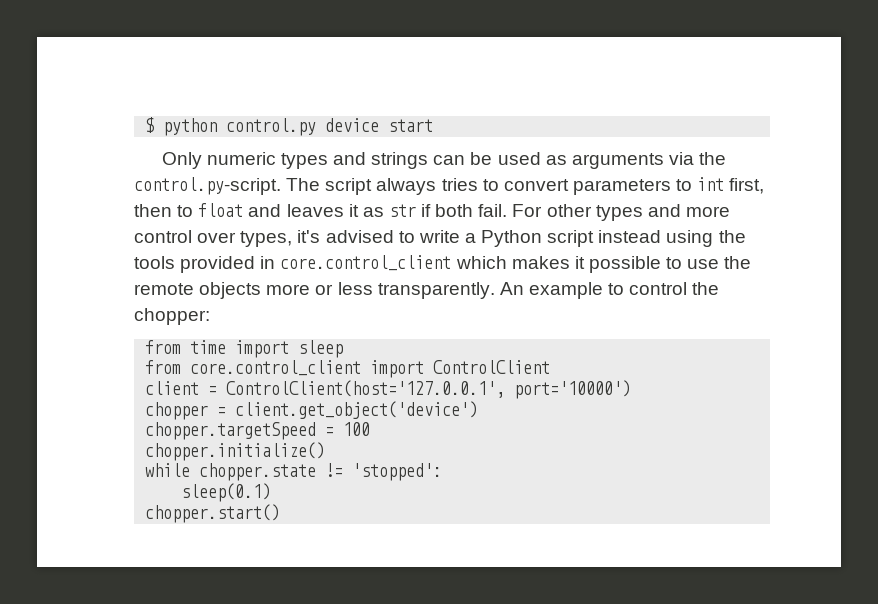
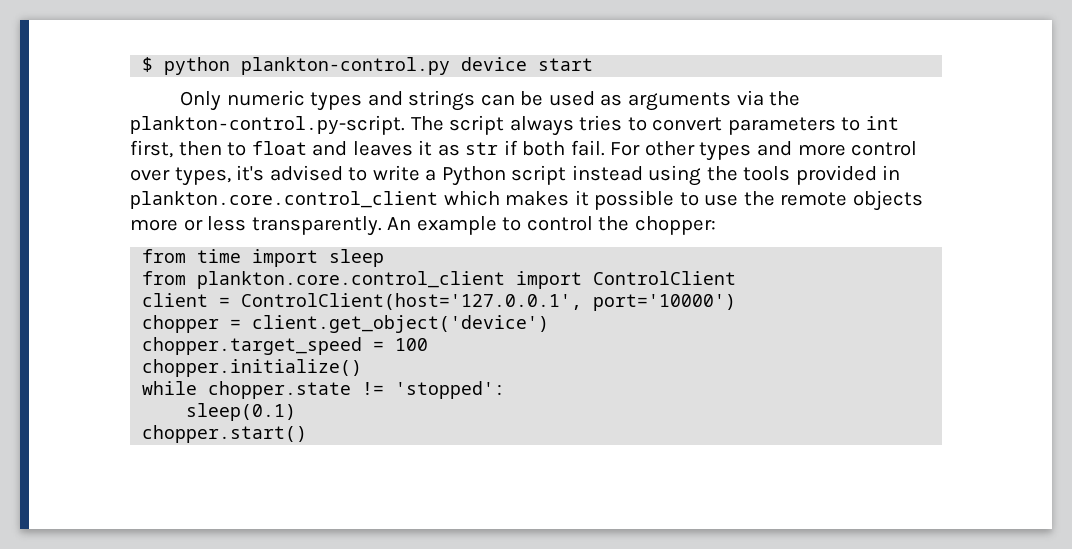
[226,118,317,136] control.py -> [241,57,451,75] plankton-control.py
[134,177,281,195] control.py-script. -> [130,115,405,135] plankton-control.py-script.
[280,255,452,271] core.control_client -> [130,191,438,209] plankton.core.control_client
[190,360,362,376] core.control_client -> [197,271,506,289] plankton.core.control_client
[145,422,317,440] chopper.targetSpeed -> [142,337,363,355] chopper.target_speed

